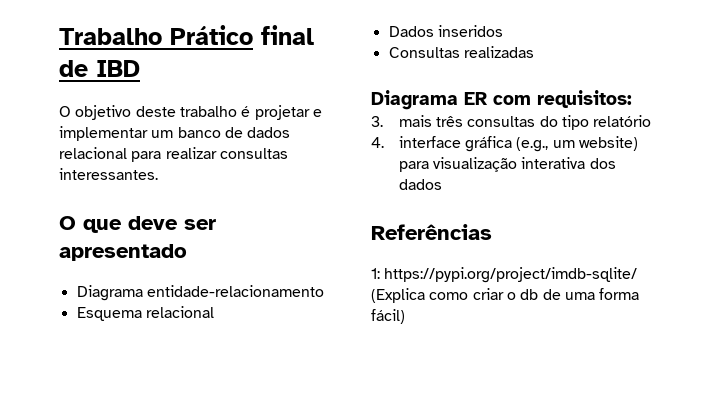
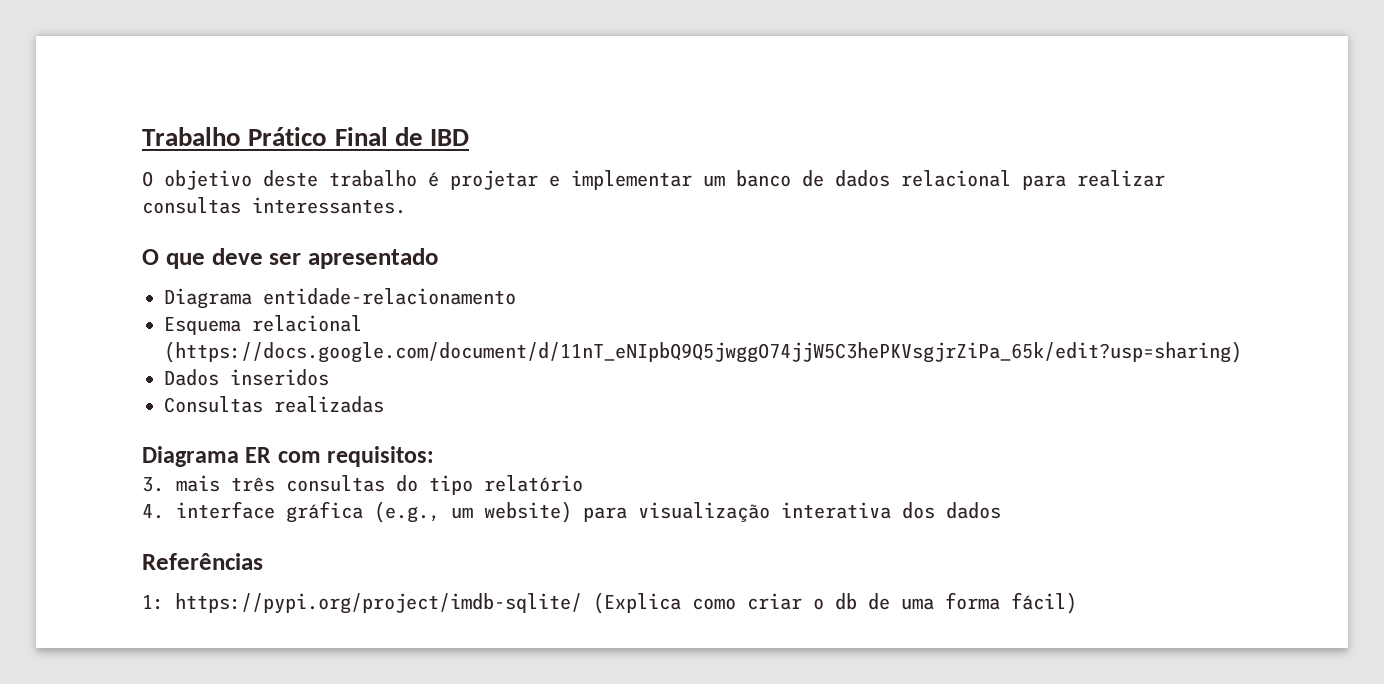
[261,25,314,45] final -> [334,127,388,146] Final
(214, 312) none -> [164,341,1242,363] (https://docs.google.com/document/d/11nT_eNIpbQ9Q5jwggO74jjW5C3hePKVsgjrZiPa_65k/edit?usp=sharing)

